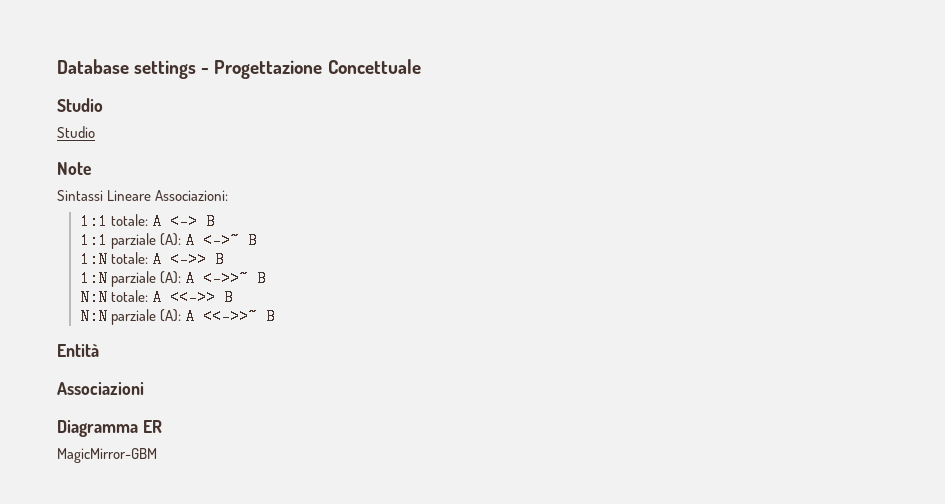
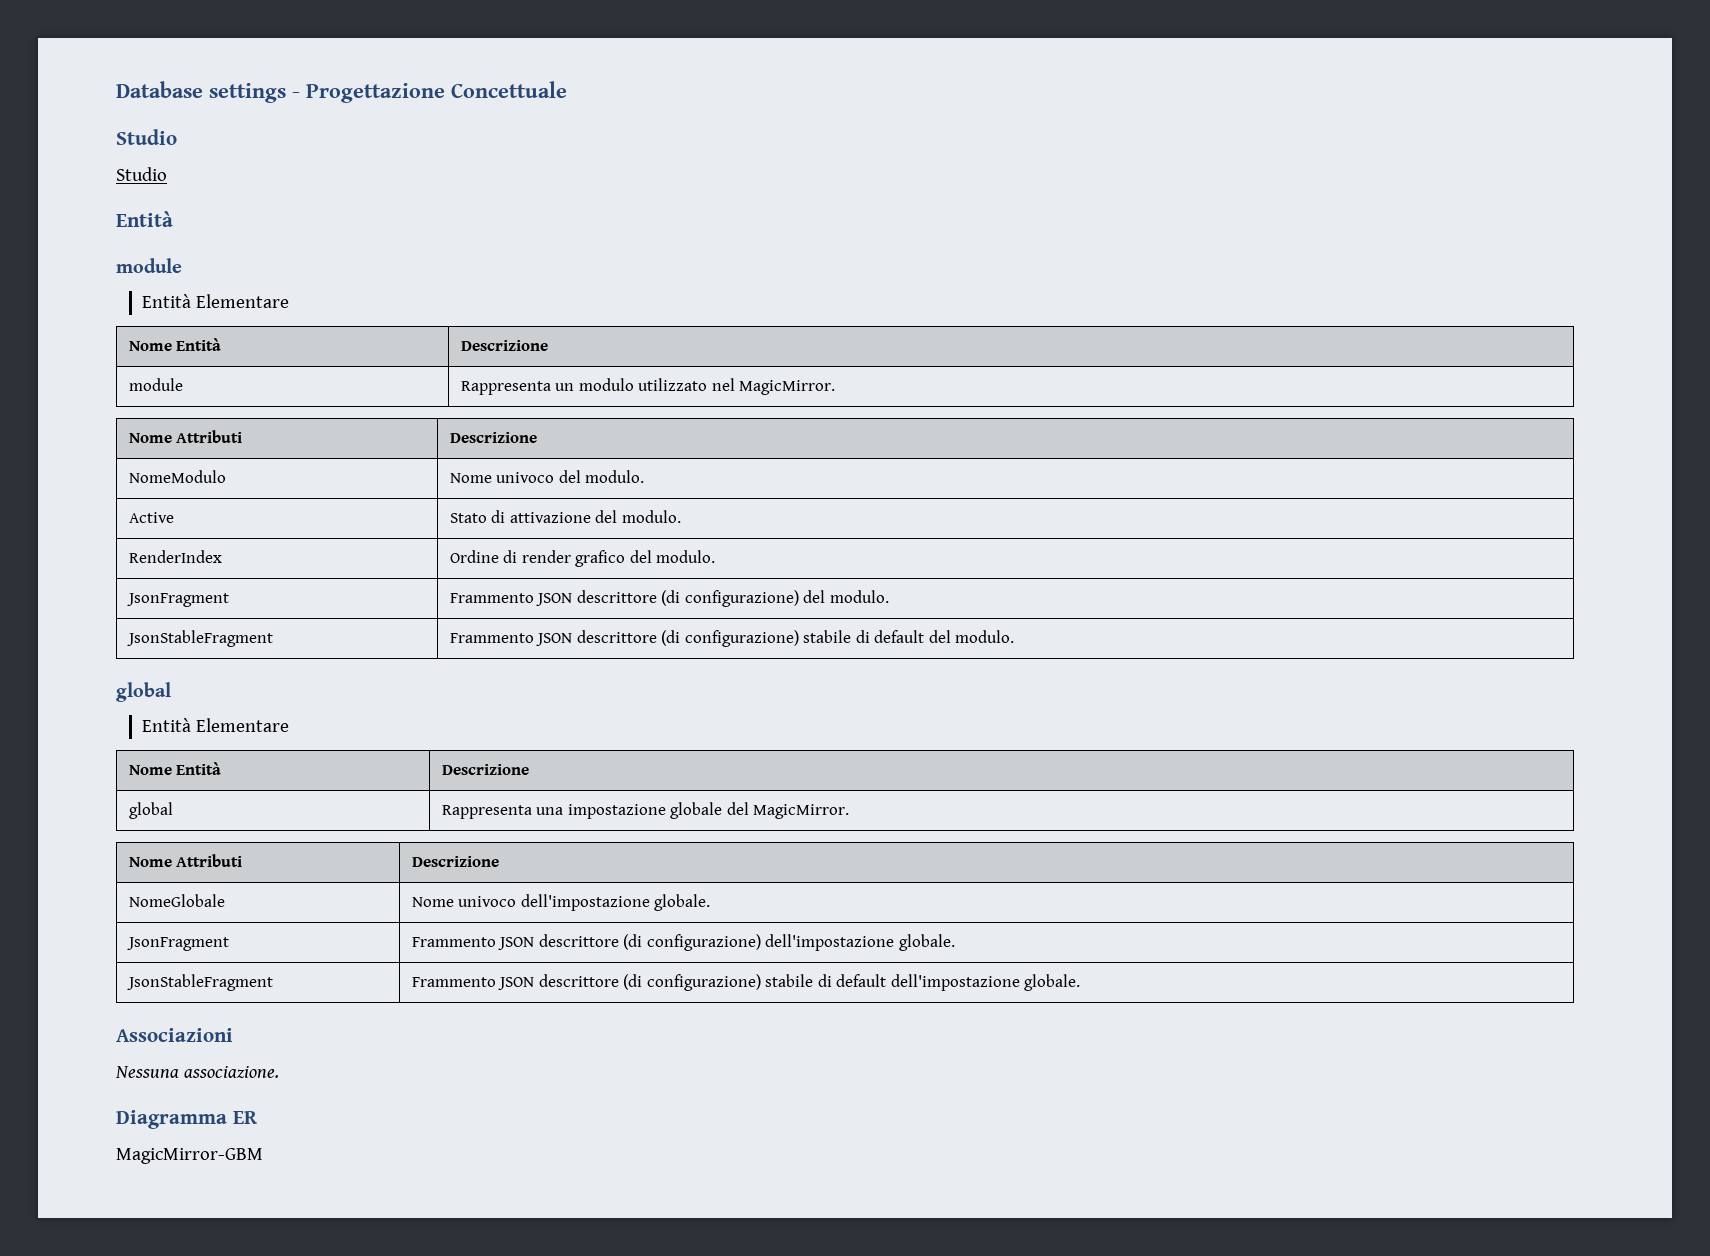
[57,162,91,175] [57,190,229,201] [79,213,216,230] [79,232,258,249] [79,251,225,268] [79,270,267,287] [79,289,234,306] [79,308,276,325] [57,344,99,357] Note // Sintassi Lineare Associazioni: // 1:1 totale: A <-> B // 1:1 parziale (A): A <->~ B // 1:N totale: A <->> B // 1:N parziale (A): A <->>~ B // N:N totale: A <<->> B // N:N parziale (A): A <<->>~ B // Entità -> [116,211,173,227] [116,258,182,273] [142,294,290,308] [129,338,222,351] [461,340,549,351] [129,378,184,391] [461,378,836,395] [129,430,243,443] [450,432,538,443] [129,470,227,483] [450,470,645,483] [129,512,175,523] [450,510,681,523] [129,550,223,563] [450,550,716,567] [127,593,230,607] [450,590,889,607] [127,630,274,647] [450,630,1015,647] [116,682,171,702] [142,718,290,732] [129,762,222,775] [442,764,530,775] [129,802,174,819] [442,802,850,819] [129,854,243,867] [412,856,500,867] [129,894,226,907] [412,894,711,911] [127,937,230,951] [412,934,955,951] [127,974,274,991] [412,974,1081,991] Entità // module // Entità Elementare // Nome Entità | Descrizione // module | Rappresenta un modulo utilizzato nel MagicMirror. // Nome Attributi | Descrizione // NomeModulo | Nome univoco del modulo. // Active | Stato di attivazione del modulo. // RenderIndex | Ordine di render grafico del modulo. // JsonFragment | Frammento JSON descrittore (di configurazione) del modulo. // JsonStableFragment | Frammento JSON descrittore (di configurazione) stabile di default del modulo. // global // Entità Elementare // Nome Entità | Descrizione // global | Rappresenta una impostazione globale del MagicMirror. // Nome Attributi | Descrizione // NomeGlobale | Nome univoco dell'impostazione globale. // JsonFragment | Frammento JSON descrittore (di configurazione) dell'impostazione globale. // JsonStableFragment | Frammento JSON descrittore (di configurazione) stabile di default dell'impostazione globale.
(144, 388) none -> [115,1066,279,1078] // Nessuna associazione.

